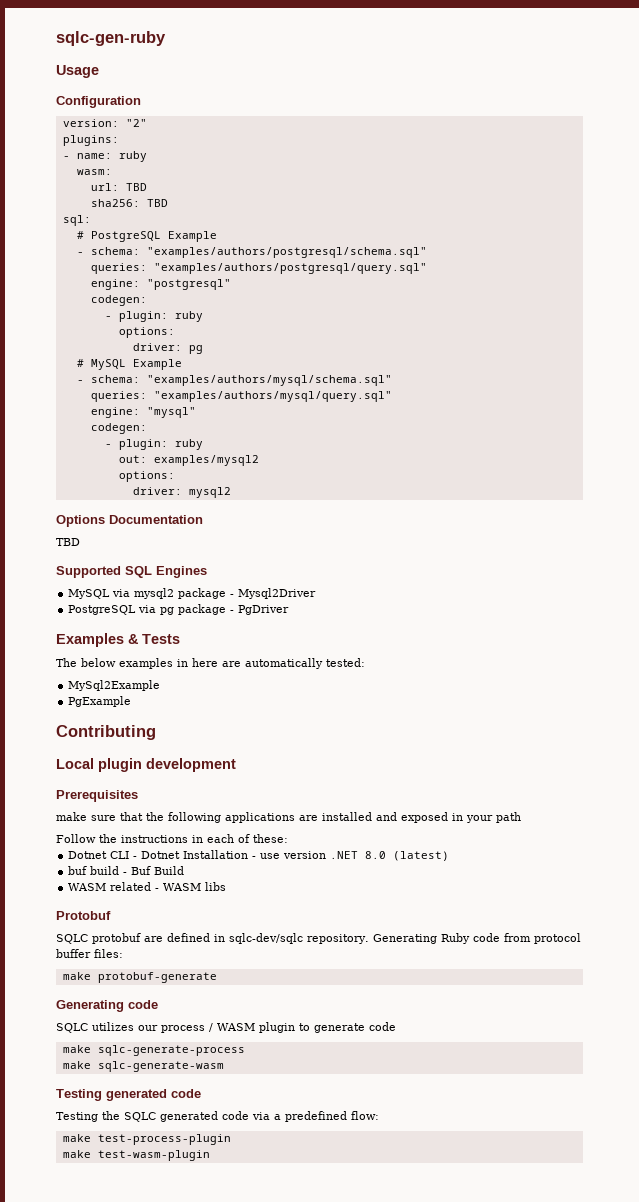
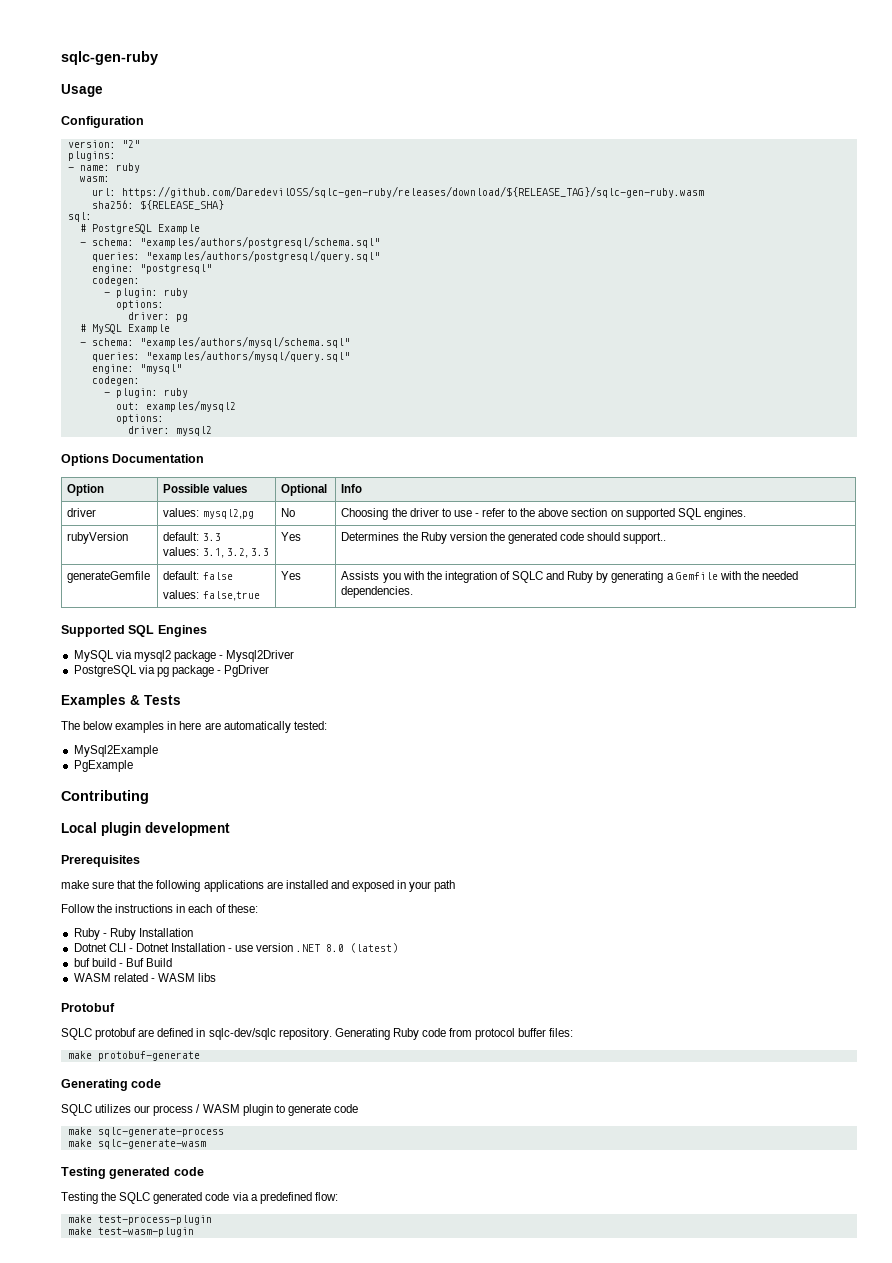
[125,183,147,191] TBD -> [121,186,704,198] https://github.com/DaredevilOSS/sqlc-gen-ruby/releases/download/${RELEASE_TAG}/sqlc-gen-ruby.wasm
[146,199,168,207] TBD -> [139,200,224,210] ${RELEASE_SHA}
[56,538,80,546] // TBD -> [67,484,105,496] [163,484,247,493] [281,484,328,496] [341,484,363,493] [67,508,97,517] [163,508,254,519] [281,508,296,517] [341,508,746,520] [67,532,129,544] [163,532,221,541] [163,547,269,558] [281,532,302,541] [341,532,667,544] [67,571,151,583] [163,571,233,580] [163,590,260,601] [281,571,302,580] [341,571,798,583] [341,586,414,598] // Option | Possible values | Optional | Info // driver | values: mysql2,pg | No | Choosing the driver to use - refer to the above section on supported SQL engines. // rubyVersion | default: 3.3 // values: 3.1, 3.2, 3.3 | Yes | Determines the Ruby version the generated code should support.. // generateGemfile | default: false // values: false,true | Yes | Assists you with the integration of SQLC and Ruby by generating a Gemfile with the needed dependencies.
(288, 838) none -> [73,928,193,940] // Ruby - Ruby Installation

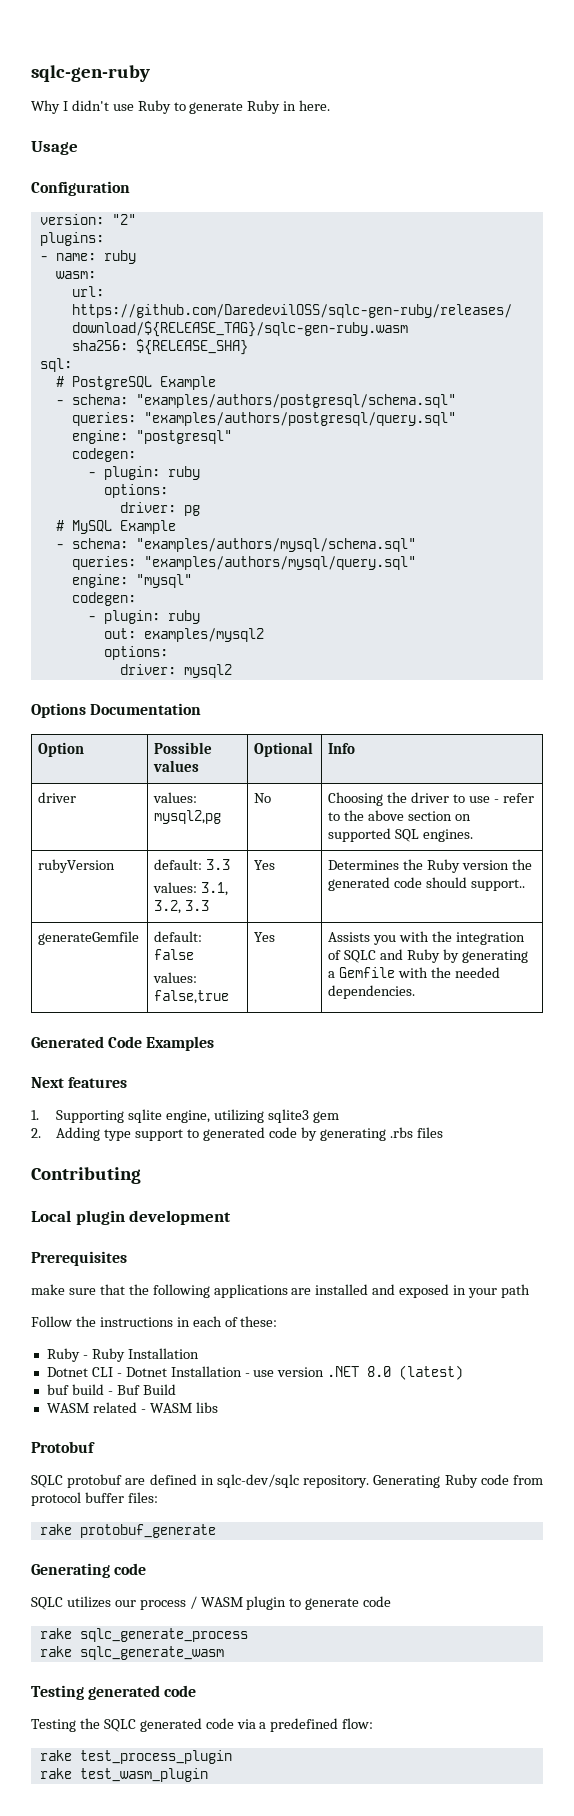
(158, 58) none -> [31,100,331,114] // Why I didn't use Ruby to generate Ruby in here.
[61,625,207,637] [73,650,295,662] [73,665,270,677] [61,694,181,708] [61,721,327,733] [73,745,158,757] [73,760,133,772] Supported SQL Engines // MySQL via mysql2 package - Mysql2Driver // PostgreSQL via pg package - PgDriver // Examples & Tests // The below examples in here are automatically tested: // MySql2Example // PgExample -> [31,1036,215,1051] [31,1077,128,1088] [31,1109,340,1123] [31,1127,443,1141] Generated Code Examples // Next features // 1. Supporting sqlite engine, utilizing sqlite3 gem // 2. Adding type support to generated code by generating .rbs files
[67,1051,200,1061] make protobuf-generate -> [39,1524,216,1538] rake protobuf_generate
[67,1127,224,1137] [67,1139,206,1149] make sqlc-generate-process // make sqlc-generate-wasm -> [39,1628,248,1642] [39,1646,224,1660] rake sqlc_generate_process // rake sqlc_generate_wasm
[67,1215,212,1225] [67,1227,194,1237] make test-process-plugin // make test-wasm-plugin -> [39,1750,232,1764] [39,1768,208,1782] rake test_process_plugin // rake test_wasm_plugin

